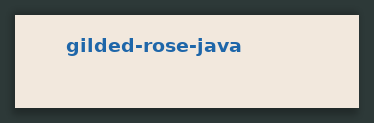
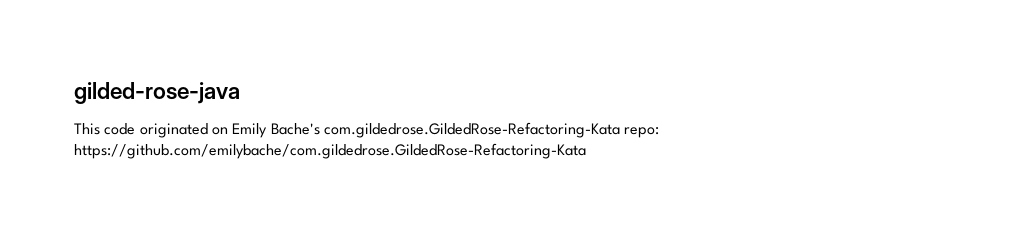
(242, 47) none -> [74,122,660,138] [74,143,586,159] // This code originated on Emily Bache's com.gildedrose.GildedRose-Refactoring-Kata repo: https://github.com/emilybache/com.gildedrose.GildedRose-Refactoring-Kata

